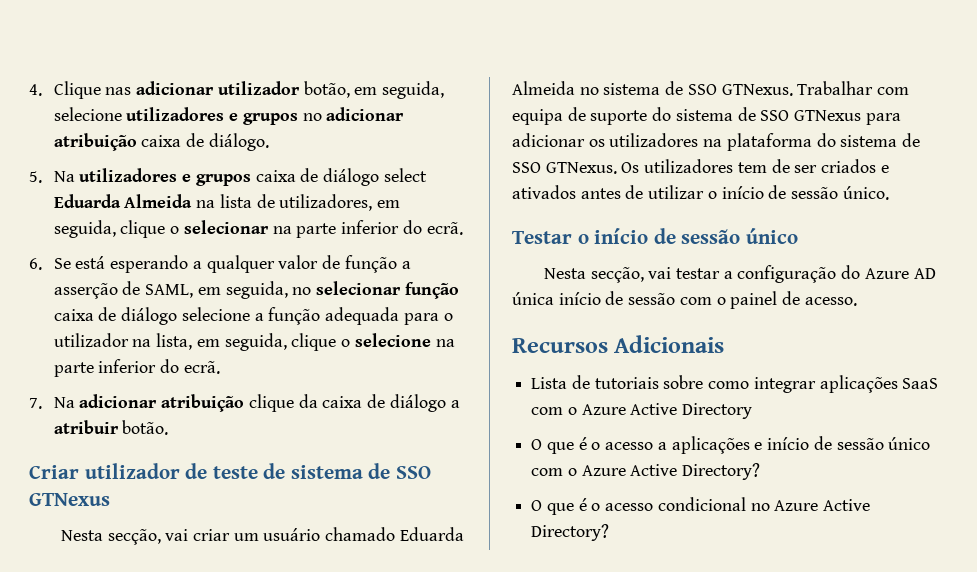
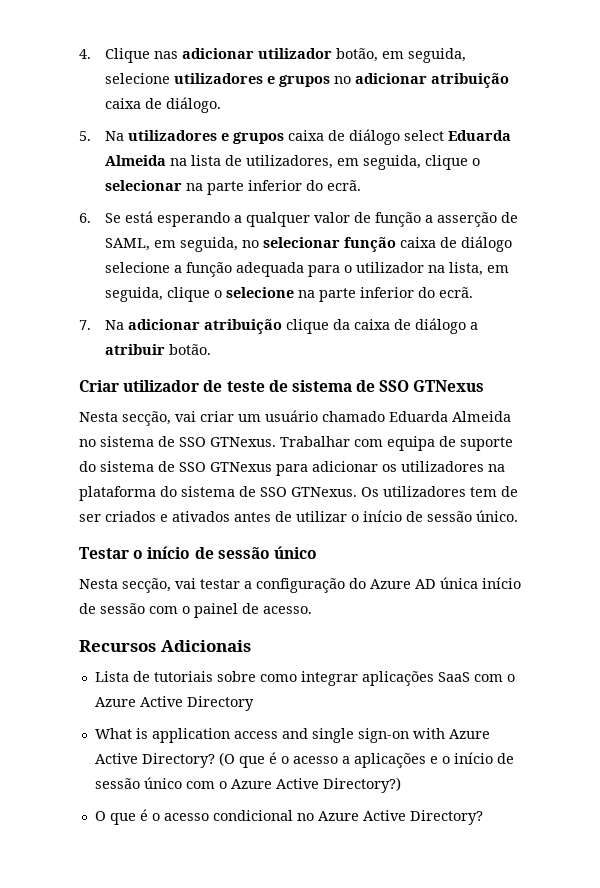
[531,439,543,450] O -> [94,728,490,743] [94,752,235,768] What is application access and single sign-on with Azure Active Directory? (O
(763, 446) none -> [441,756,450,764] o
[682,463,761,480] Directory? -> [322,777,401,793] Directory?)

